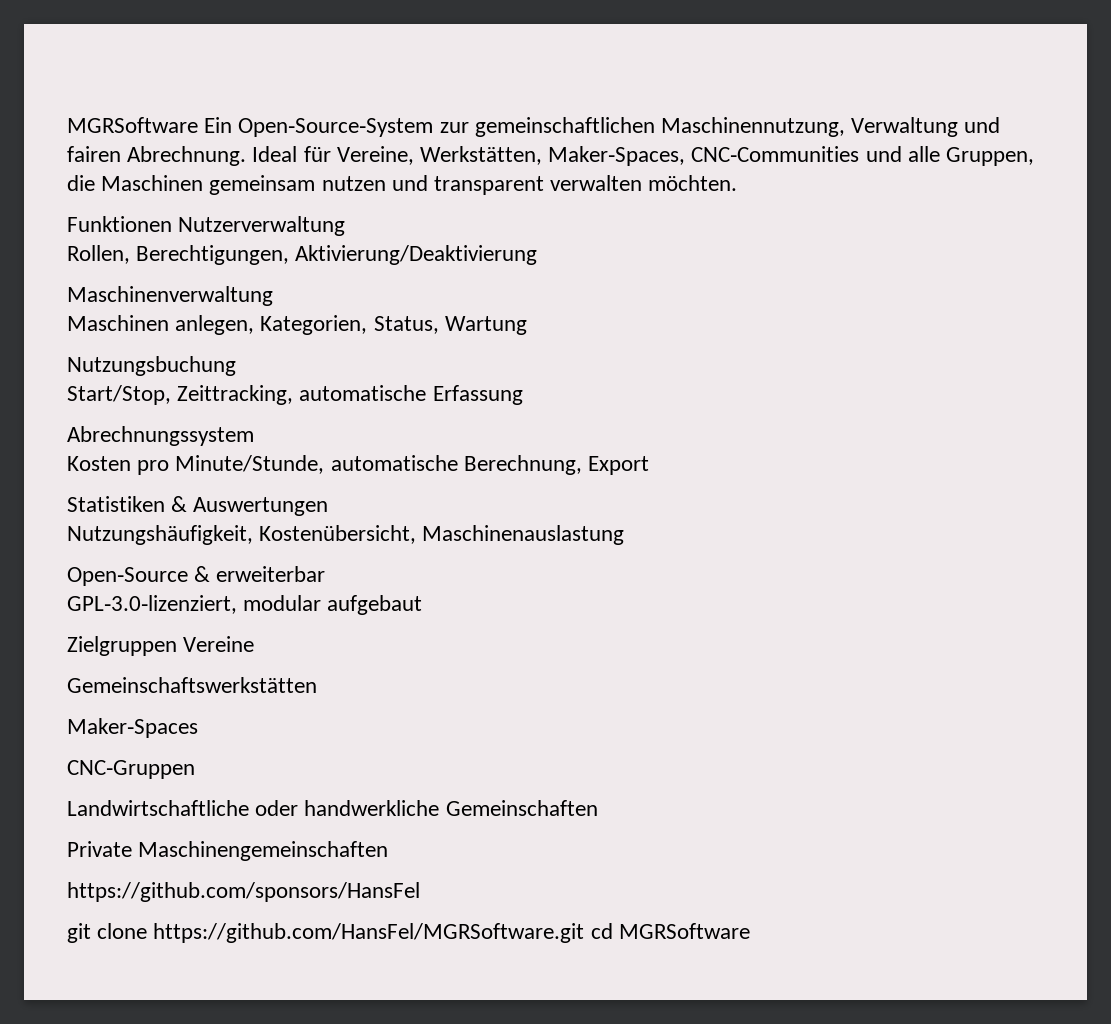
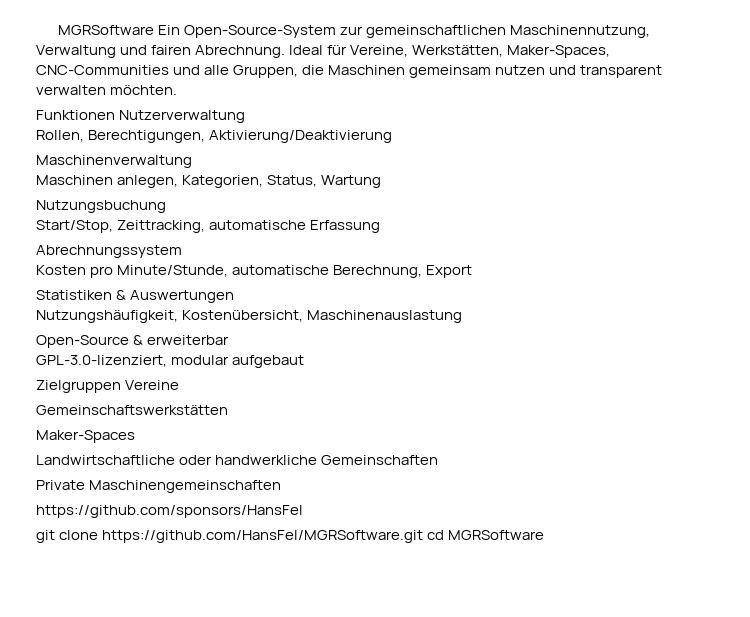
[67,760,195,779] // CNC‑Gruppen -> (135, 436) none

